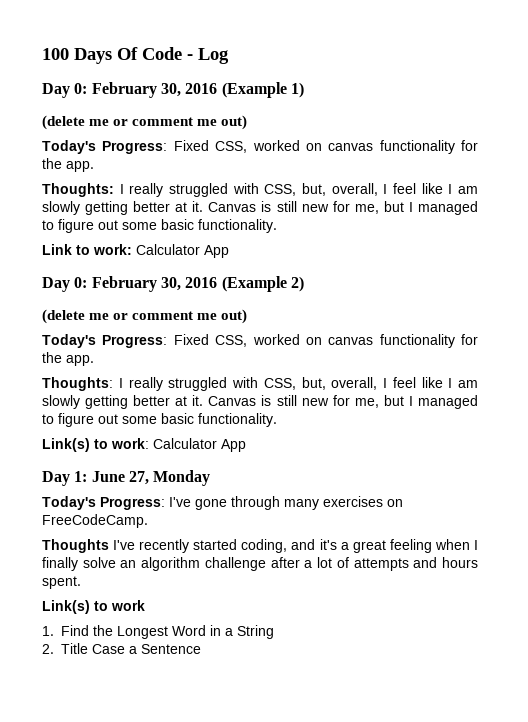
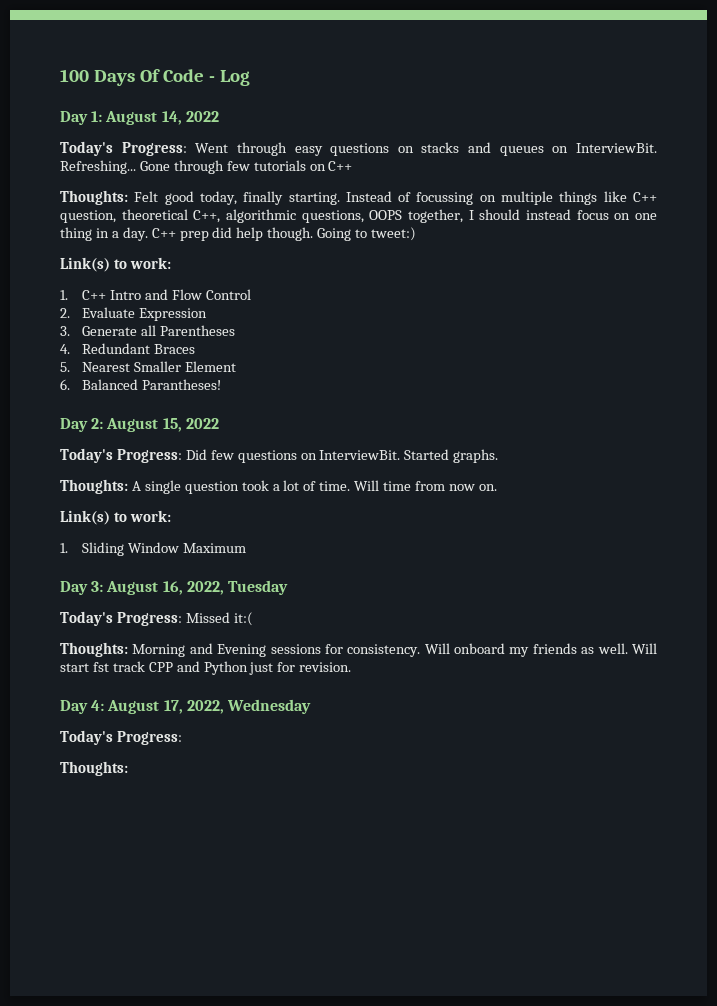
[74,82,304,98] [42,115,248,130] [42,140,478,154] [42,158,94,172] [42,183,479,197] [42,201,479,215] [42,219,277,233] [42,244,229,258] [42,276,304,292] [42,309,248,324] [42,334,478,348] [42,352,94,366] [42,377,478,391] [42,395,479,409] [42,413,277,427] [42,438,246,452] [42,470,211,486] [42,496,403,510] [42,514,148,528] [42,539,478,553] [42,557,479,571] [42,576,81,589] [42,600,145,614] [42,625,274,639] [42,643,201,654] 0: February 30, 2016 (Example 1) // (delete me or comment me out) // Today's Progress: Fixed CSS, worked on canvas functionality for the app. // Thoughts: I really struggled with CSS, but, overall, I feel like I am slowly getting better at it. Canvas is still new for me, but I managed to figure out some basic functionality. // Link to work: Calculator App // Day 0: February 30, 2016 (Example 2) // (delete me or comment me out) // Today's Progress: Fixed CSS, worked on canvas functionality for the app. // Thoughts: I really struggled with CSS, but, overall, I feel like I am slowly getting better at it. Canvas is still new for me, but I managed to figure out some basic functionality. // Link(s) to work: Calculator App // Day 1: June 27, Monday // Today's Progress: I've gone through many exercises on FreeCodeCamp. // Thoughts I've recently started coding, and it's a great feeling when I finally solve an algorithm challenge after a lot of attempts and hours spent. // Link(s) to work // 1. Find the Longest Word in a String // 2. Title Case a Sentence -> [91,111,219,125] [60,141,657,156] [60,160,353,174] [60,190,657,205] [60,209,657,223] [60,227,417,241] [60,257,171,272] [60,289,251,300] [60,307,208,321] [60,325,236,336] [60,343,196,354] [60,361,237,372] [60,379,222,390] [60,418,219,432] [60,448,499,463] [60,479,497,494] [60,510,171,525] [60,542,247,556] [60,580,288,595] [60,611,253,626] [60,642,657,657] [60,661,352,675] [60,699,311,714] [60,730,182,745] [60,761,128,776] 1: August 14, 2022 // Today's Progress: Went through easy questions on stacks and queues on InterviewBit. Refreshing... Gone through few tutorials on C++ // Thoughts: Felt good today, finally starting. Instead of focussing on multiple things like C++ question, theoretical C++, algorithmic questions, OOPS together, I should instead focus on one thing in a day. C++ prep did help though. Going to tweet:) // Link(s) to work: // 1. C++ Intro and Flow Control // 2. Evaluate Expression // 3. Generate all Parentheses // 4. Redundant Braces // 5. Nearest Smaller Element // 6. Balanced Parantheses! // Day 2: August 15, 2022 // Today's Progress: Did few questions on InterviewBit. Started graphs. // Thoughts: A single question took a lot of time. Will time from now on. // Link(s) to work: // 1. Sliding Window Maximum // Day 3: August 16, 2022, Tuesday // Today's Progress: Missed it:( // Thoughts: Morning and Evening sessions for consistency. Will onboard my friends as well. Will start fst track CPP and Python just for revision. // Day 4: August 17, 2022, Wednesday // Today's Progress: // Thoughts:

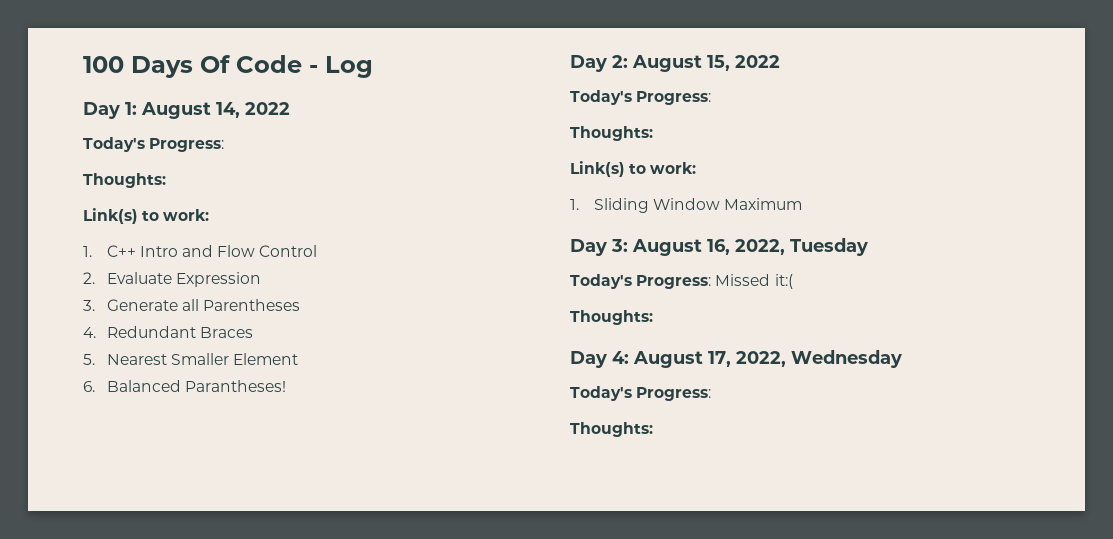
[195,142,657,156] [60,160,353,174] [60,190,657,205] [60,209,657,223] [60,227,417,241] Went through easy questions on stacks and queues on InterviewBit. Refreshing... Gone through few tutorials on C++ // Thoughts: Felt good today, finally starting. Instead of focussing on multiple things like C++ question, theoretical C++, algorithmic questions, OOPS together, I should instead focus on one thing in a day. C++ prep did help though. Going to tweet:) -> [83,173,166,188] // Thoughts:
[185,449,499,463] [60,479,497,494] Did few questions on InterviewBit. Started graphs. // Thoughts: A single question took a lot of time. Will time from now on. -> [570,126,653,141] // Thoughts:
[132,643,657,657] [60,661,352,675] Morning and Evening sessions for consistency. Will onboard my friends as well. Will start fst track CPP and Python just for revision. -> (653, 317) none

